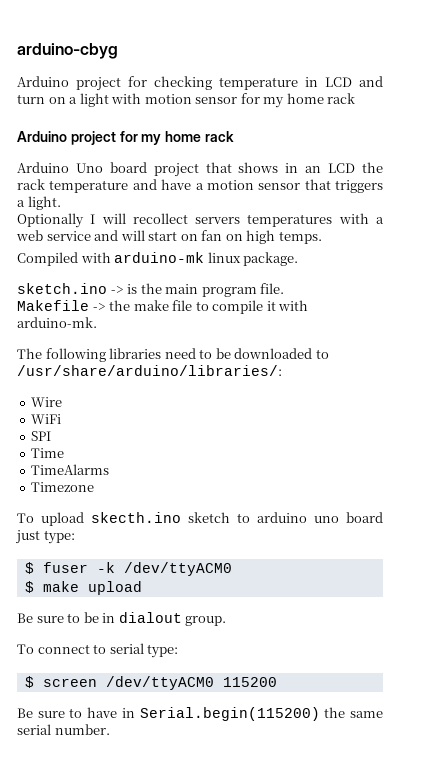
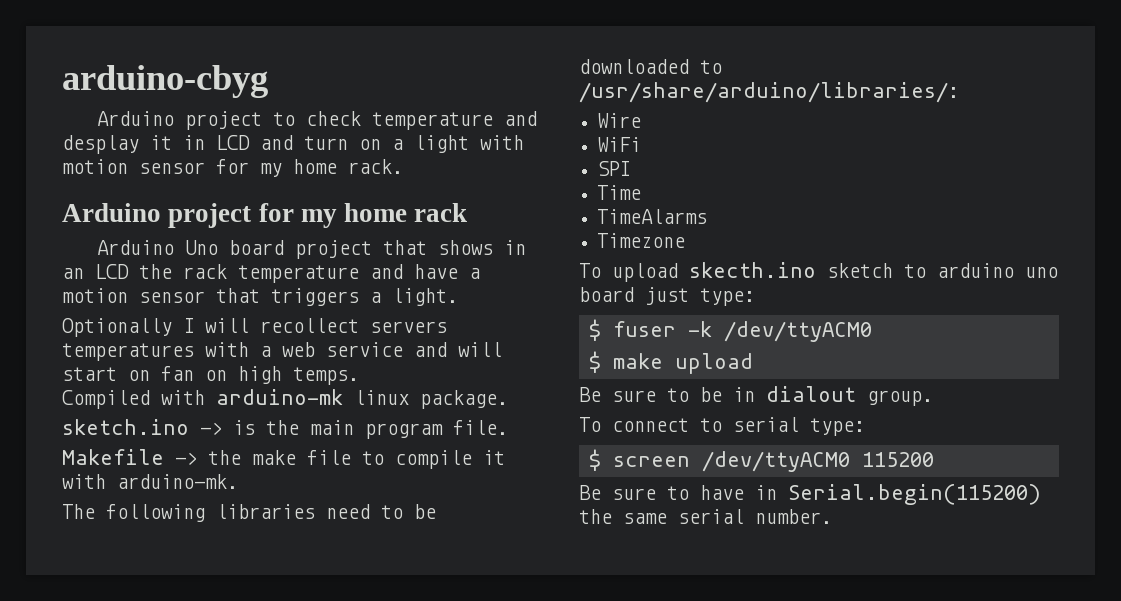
[128,76,298,90] for checking temperature -> [272,111,537,130] [62,135,172,154] to check temperature and desplay it
[327,93,356,104] rack -> [348,159,403,174] rack.

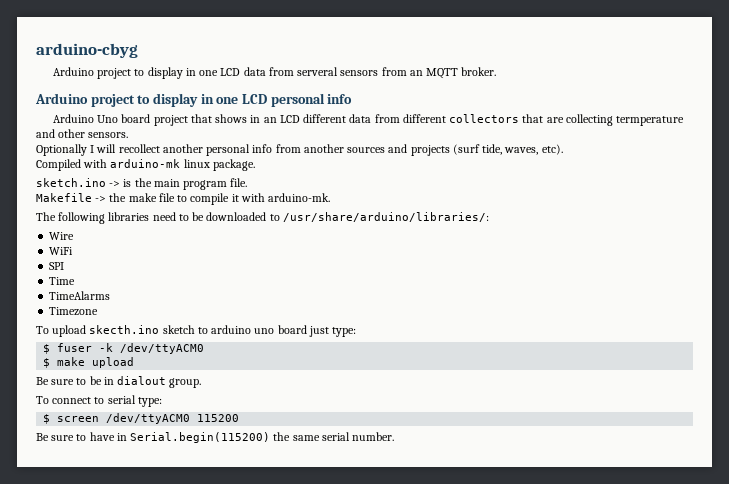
[305,111,537,130] [62,135,524,154] [62,159,403,177] [62,203,468,228] check temperature and desplay it in LCD and turn on a light with motion sensor for my home rack. // Arduino project for my home rack -> [147,67,497,79] [35,93,353,107] display in one LCD data from serveral sensors from an MQTT broker. // Arduino project to display in one LCD personal info
[139,264,480,283] [62,288,458,306] [62,318,447,337] [62,342,502,361] [62,366,359,385] the rack temperature and have a motion sensor that triggers a light. // Optionally I will recollect servers temperatures with a web service and will start on fan on high temps. -> [303,114,685,126] [36,129,129,138] [36,144,563,156] different data from different collectors that are collecting termperature and other sensors. // Optionally I will recollect another personal info from another sources and projects (surf tide, waves, etc).

